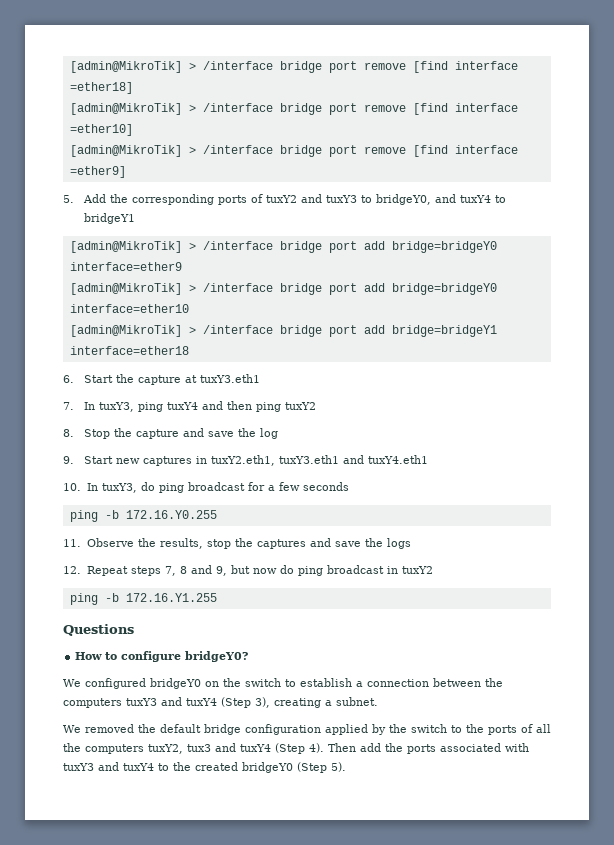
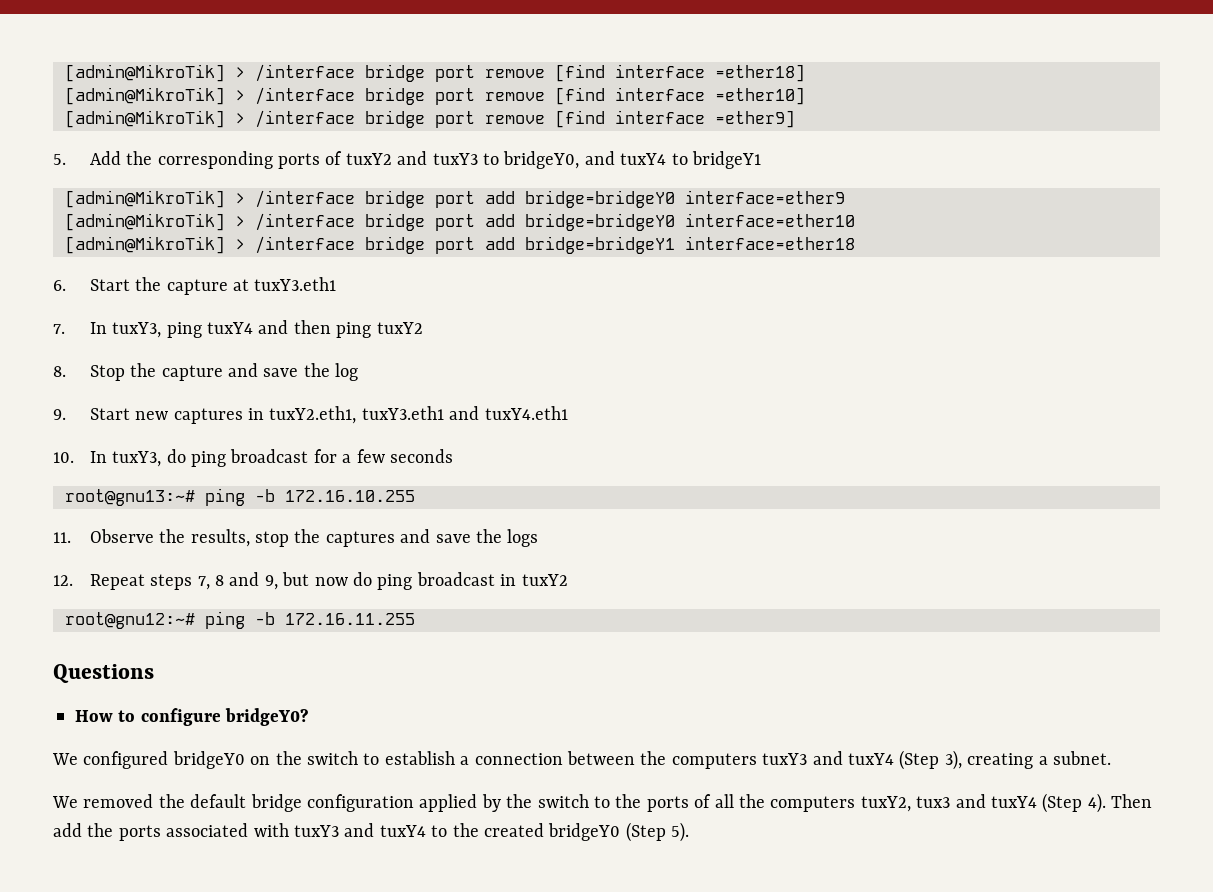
[69,510,217,522] ping -b 172.16.Y0.255 -> [65,488,415,506] root@gnu13:~# ping -b 172.16.10.255
[69,593,217,605] ping -b 172.16.Y1.255 -> [65,611,415,629] root@gnu12:~# ping -b 172.16.11.255

